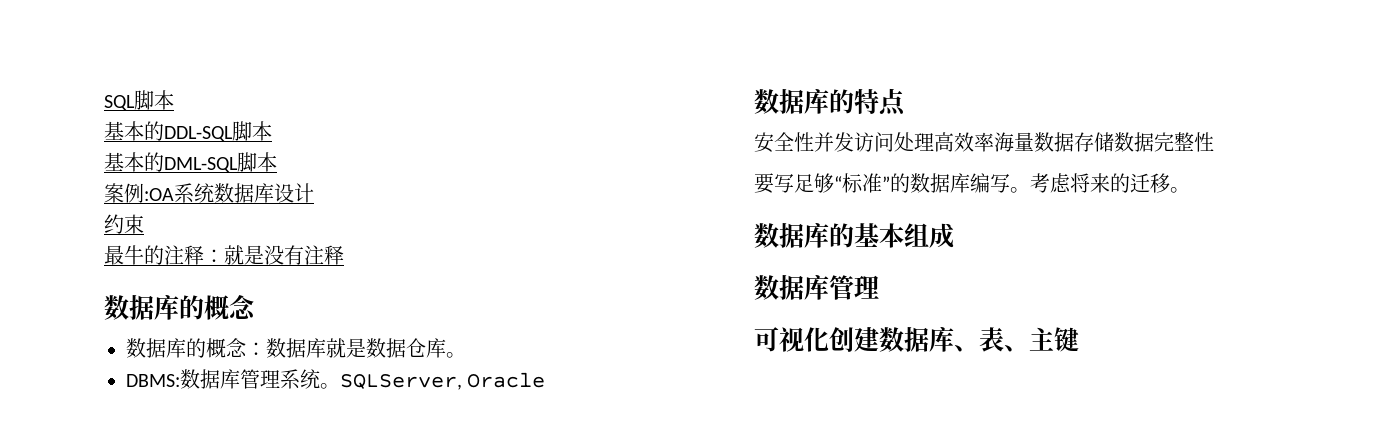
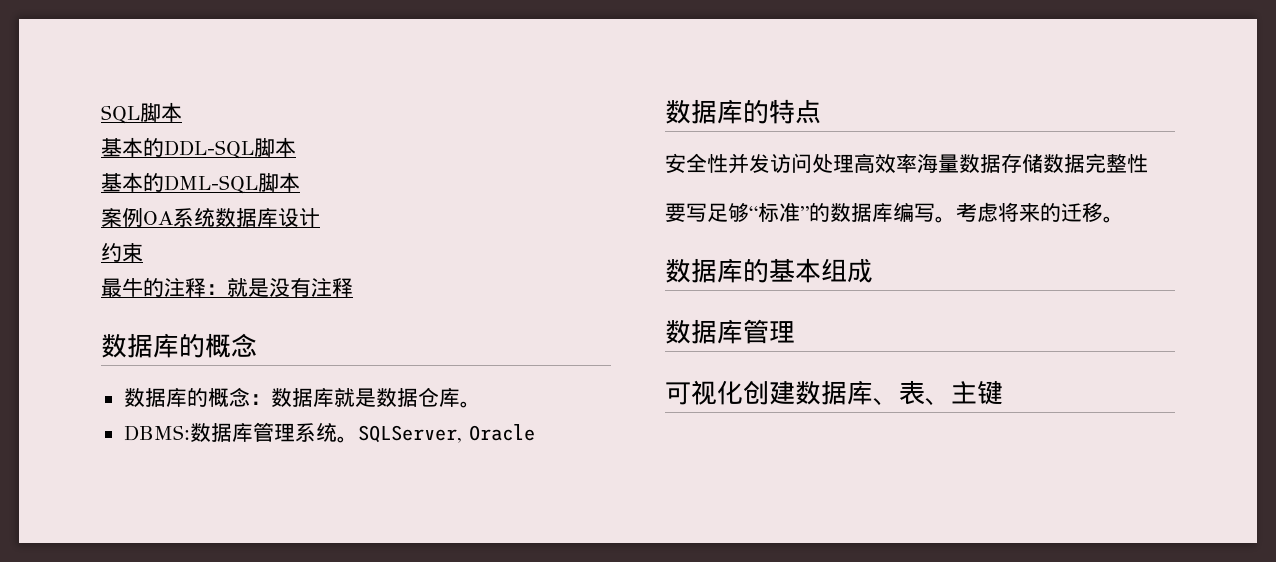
[144,188,174,201] :OA -> [143,211,173,225] OA

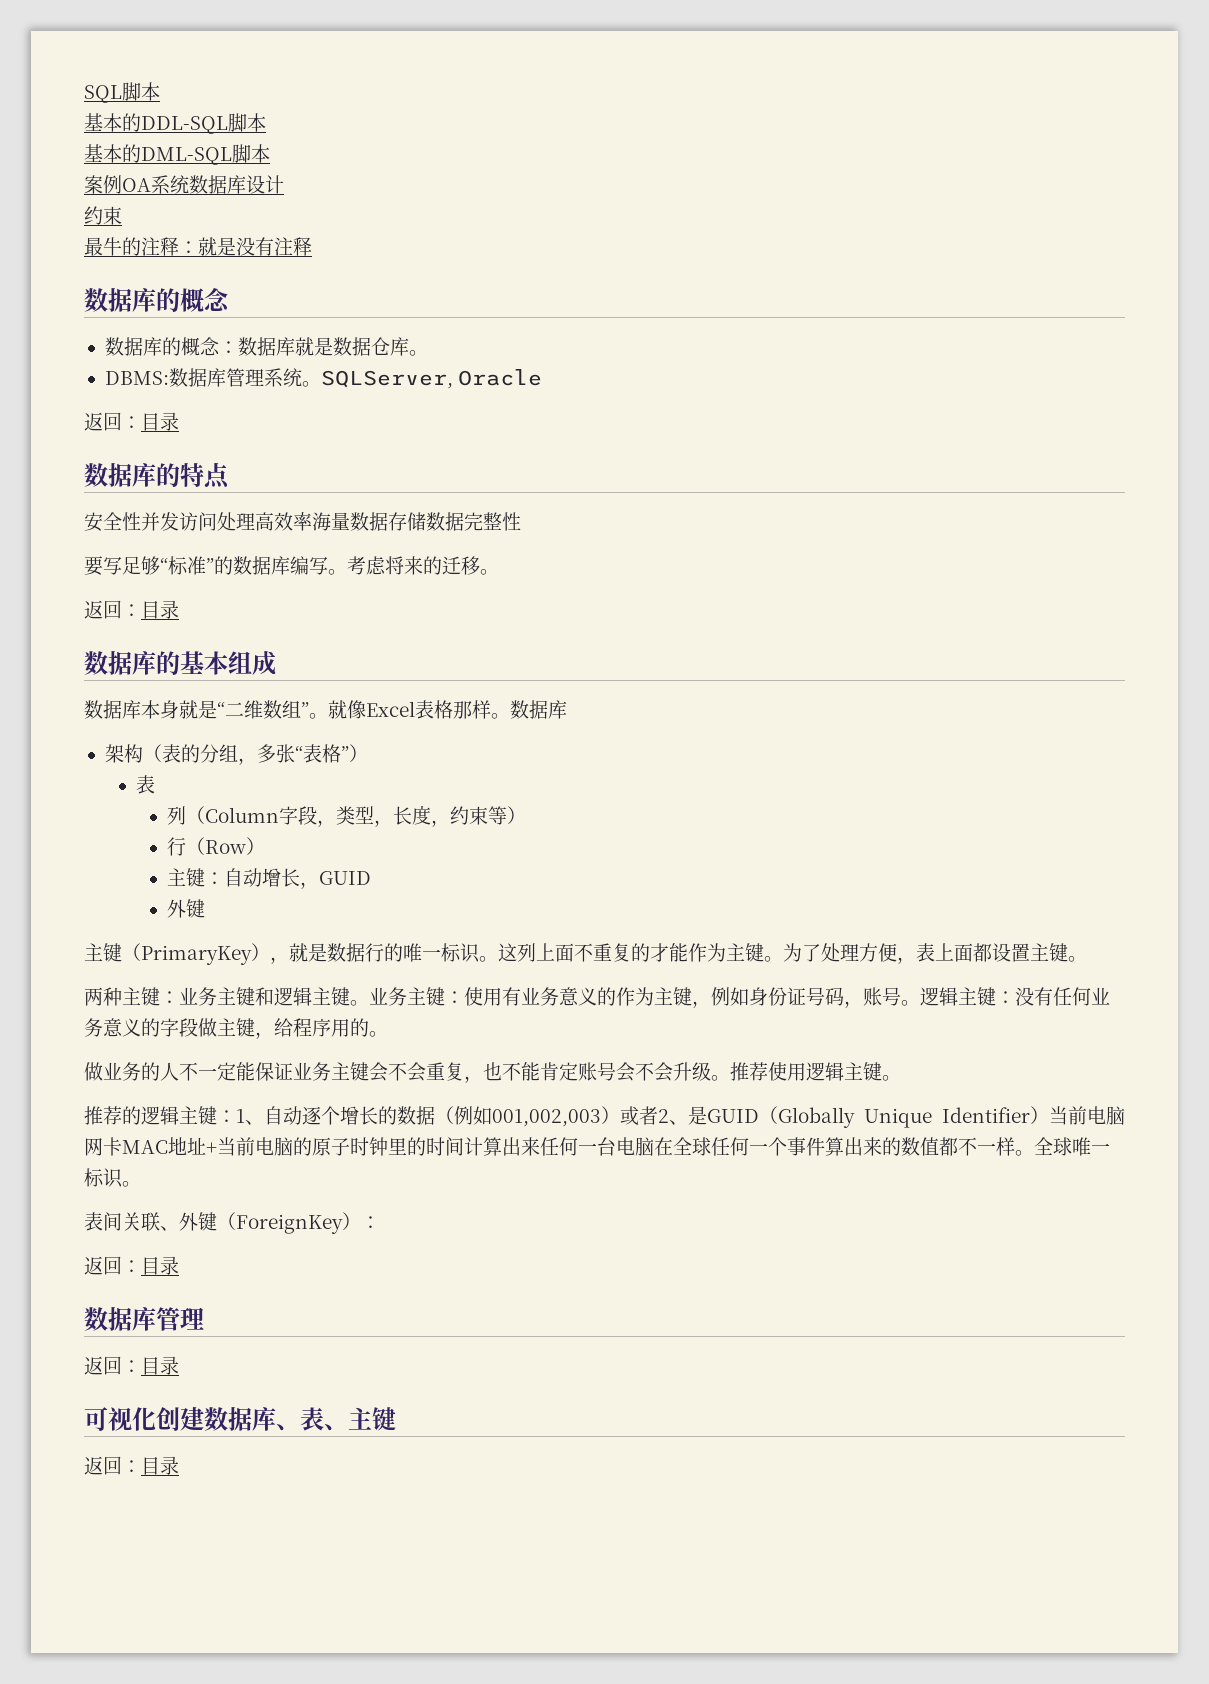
(535, 432) none -> [84,412,179,431] // 返回：目录
(1124, 219) none -> [84,600,179,619] // 返回：目录
[665,319,795,344] // 数据库管理 -> [84,700,567,719] [104,744,368,765] [136,775,156,794] [167,806,527,827] [167,837,266,856] [167,868,372,889] [167,899,206,918] [84,943,1087,965] [84,987,1110,1008] [84,1018,388,1039] [84,1062,901,1083] [84,1106,1125,1128] [84,1137,1110,1156] [84,1168,141,1188] [84,1212,380,1234] [84,1256,179,1275] [84,1306,204,1331] [84,1356,179,1375] // 数据库本身就是“二维数组”。就像Excel表格那样。数据库 // 架构（表的分组，多张“表格”） // 表 // 列（Column字段，类型，长度，约束等） // 行（Row） // 主键：自动增长，GUID // 外键 // 主键（PrimaryKey），就是数据行的唯一标识。这列上面不重复的才能作为主键。为了处理方便，表上面都设置主键。 // 两种主键：业务主键和逻辑主键。业务主键：使用有业务意义的作为主键，例如身份证号码，账号。逻辑主键：没有任何业务意义的字段做主键，给程序用的。 // 做业务的人不一定能保证业务主键会不会重复，也不能肯定账号会不会升级。推荐使用逻辑主键。 // 推荐的逻辑主键：1、自动逐个增长的数据（例如001,002,003）或者2、是GUID（Globally Unique Identifier）当前电脑网卡MAC地址+当前电脑的原子时钟里的时间计算出来任何一台电脑在全球任何一个事件算出来的数值都不一样。全球唯一标识。 // 表间关联、外键（ForeignKey）： // 返回：目录 // 数据库管理 // 返回：目录
(1003, 392) none -> [84,1456,179,1475] // 返回：目录

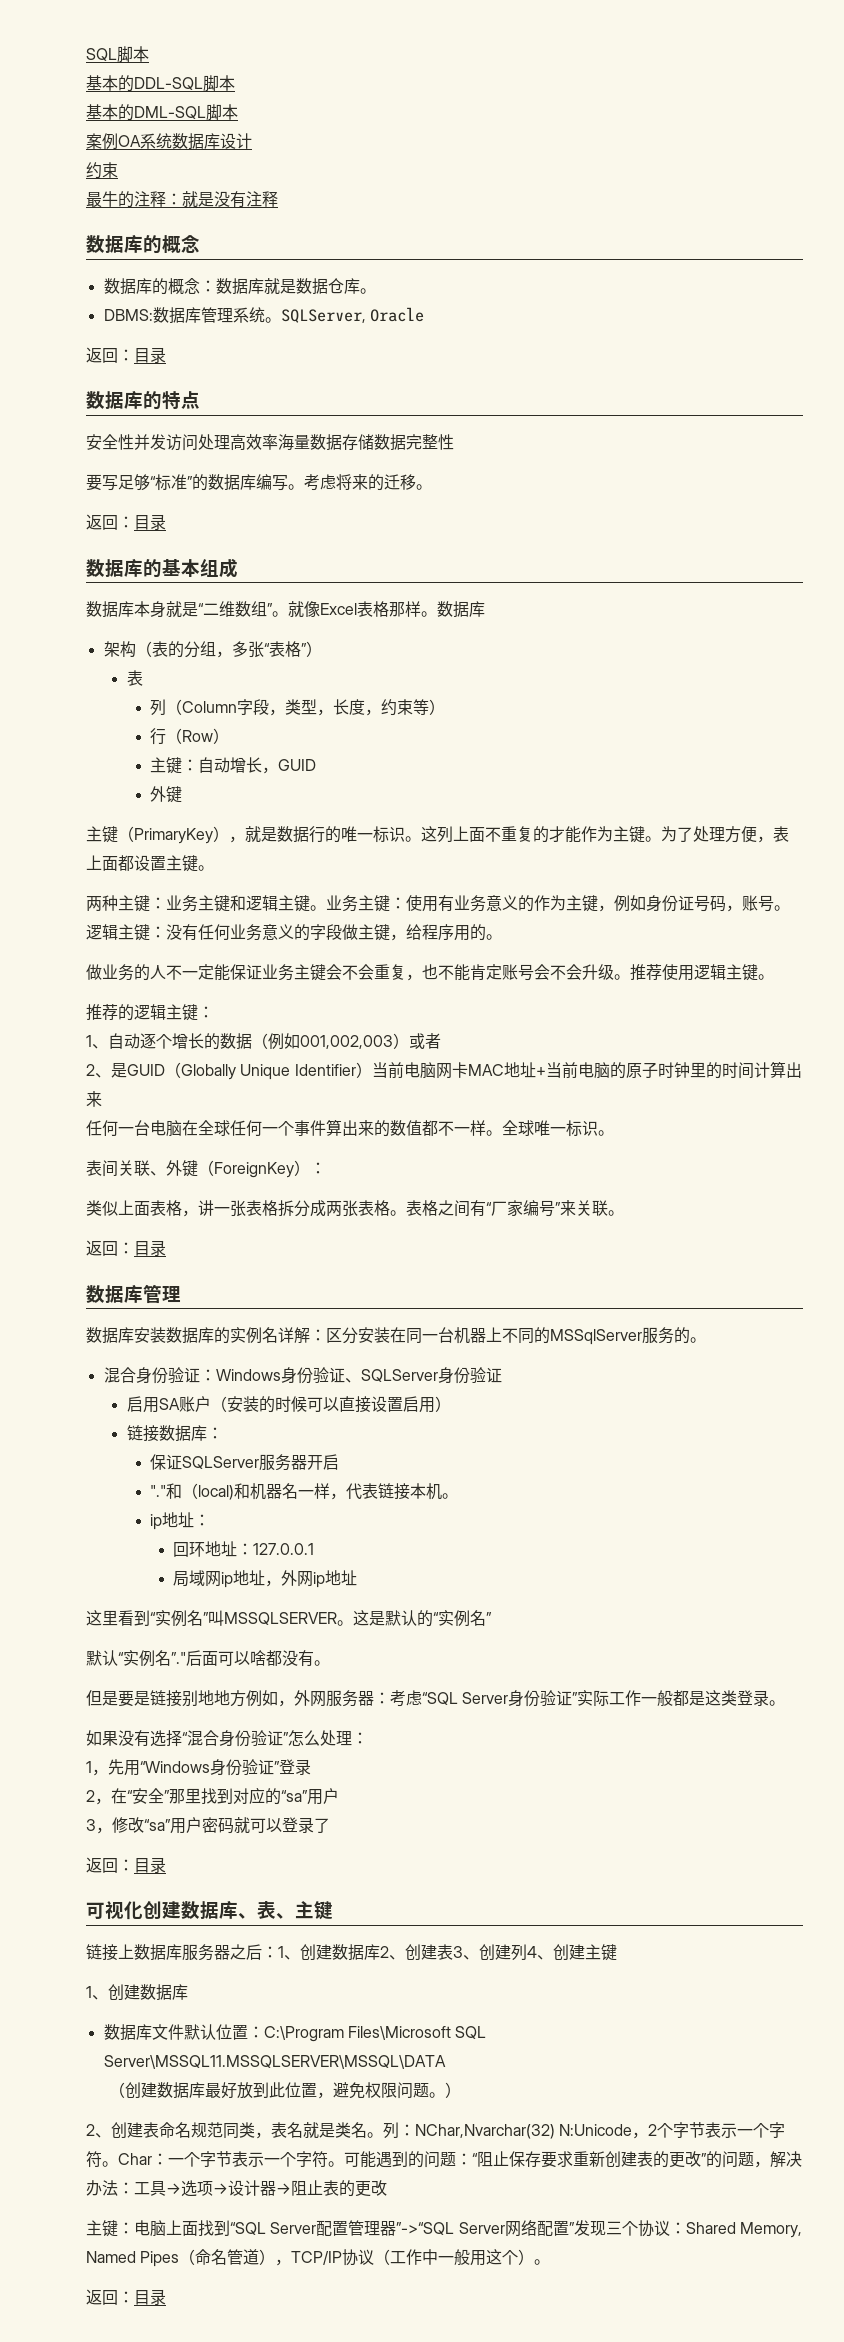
(236, 1116) none -> (214, 1012) //
(658, 1115) none -> (441, 1041) //
(540, 1146) none -> (102, 1099) //
(380, 1222) none -> [86,1200,624,1217] // 类似上面表格，讲一张表格拆分成两张表格。表格之间有“厂家编号”来关联。
(204, 1318) none -> [86,1327,706,1345] [103,1367,502,1384] [126,1396,451,1413] [126,1425,223,1442] [150,1454,340,1471] [150,1483,459,1500] [150,1512,211,1530] [173,1541,315,1557] [173,1570,358,1588] [86,1610,492,1627] [86,1650,330,1667] [86,1690,786,1707] [86,1730,368,1747] [86,1759,311,1776] [86,1787,339,1805] [86,1817,330,1834] // 数据库安装数据库的实例名详解：区分安装在同一台机器上不同的MSSqlServer服务的。 // 混合身份验证：Windows身份验证、SQLServer身份验证 // 启用SA账户（安装的时候可以直接设置启用） // 链接数据库： // 保证SQLServer服务器开启 // "."和（local)和机器名一样，代表链接本机。 // ip地址： // 回环地址：127.0.0.1 // 局域网ip地址，外网ip地址 // 这里看到“实例名”叫MSSQLSERVER。这是默认的“实例名” // 默认“实例名”."后面可以啥都没有。 // 但是要是链接别地地方例如，外网服务器：考虑“SQL Server身份验证”实际工作一般都是这类登录。 // 如果没有选择“混合身份验证”怎么处理： // 1，先用“Windows身份验证”登录 // 2，在“安全”那里找到对应的“sa”用户 // 3，修改“sa”用户密码就可以登录了
(396, 1419) none -> [86,1944,617,1961] [86,1984,188,2001] [103,2024,487,2042] [103,2055,446,2069] [109,2082,462,2099] [86,2122,786,2139] [86,2151,802,2168] [86,2180,387,2197] [86,2219,802,2238] [86,2249,551,2267] // 链接上数据库服务器之后：1、创建数据库2、创建表3、创建列4、创建主键 // 1、创建数据库 // 数据库文件默认位置：C:\Program Files\Microsoft SQL Server\MSSQL11.MSSQLSERVER\MSSQL\DATA // （创建数据库最好放到此位置，避免权限问题。） // 2、创建表命名规范同类，表名就是类名。列：NChar,Nvarchar(32) N:Unicode，2个字节表示一个字符。Char：一个字节表示一个字符。可能遇到的问题：“阻止保存要求重新创建表的更改”的问题，解决办法：工具→选项→设计器→阻止表的更改 // 主键：电脑上面找到“SQL Server配置管理器”->“SQL Server网络配置”发现三个协议：Shared Memory, Named Pipes（命名管道），TCP/IP协议（工作中一般用这个）。

